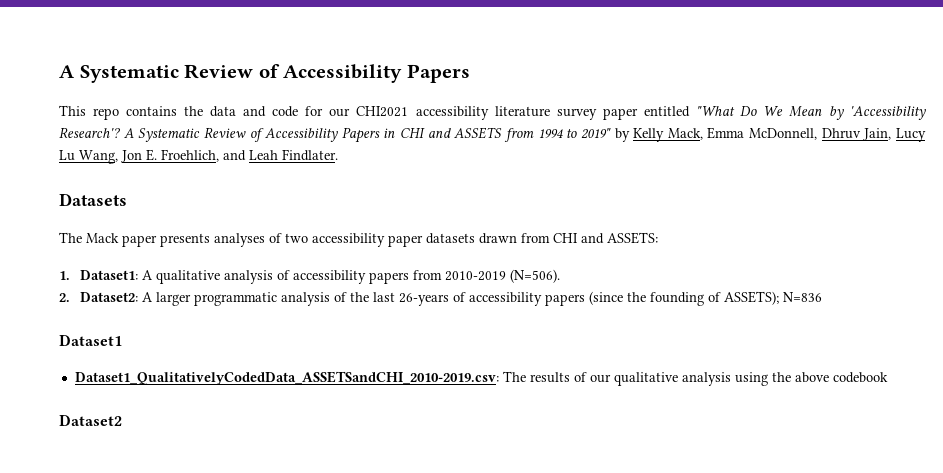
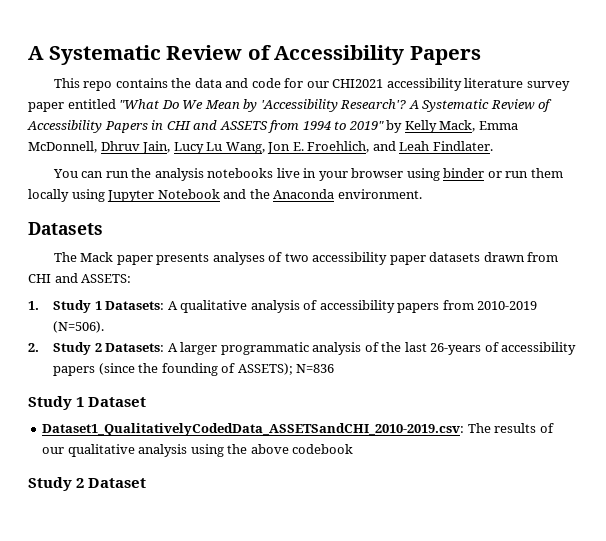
(338, 155) none -> [52,168,563,181] [28,189,422,202] // You can run the analysis notebooks live in your browser using binder or run them locally using Jupyter Notebook and the Anaconda environment.
[79,270,138,280] Dataset1: -> [52,300,165,313] Study 1 Datasets:
[79,292,138,302] Dataset2: -> [52,342,165,355] Study 2 Datasets:
[59,334,122,346] Dataset1 -> [28,396,147,410] Study 1 Dataset
[59,414,122,426] Dataset2 -> [28,477,147,491] Study 2 Dataset

